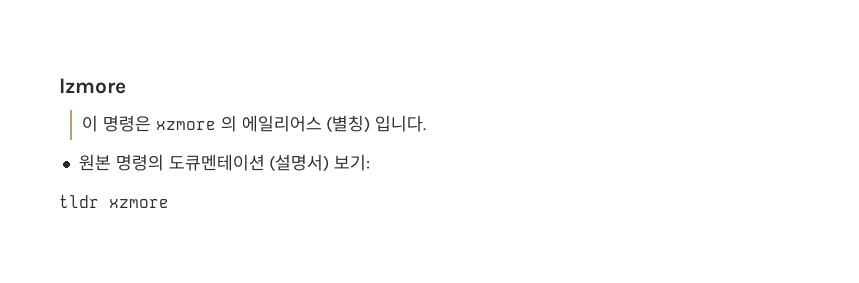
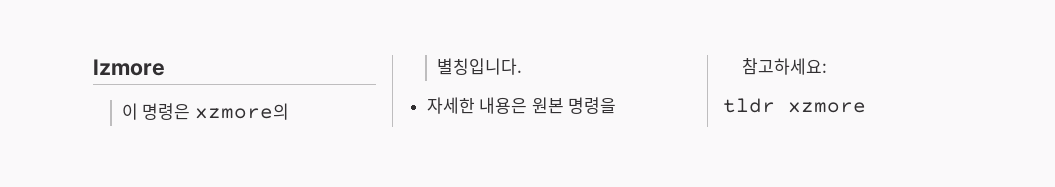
[155,115,427,133] [78,154,371,172] xzmore 의 에일리어스 (별칭) 입니다. // 원본 명령의 도큐멘테이션 (설명서) 보기: -> [194,103,289,120] [436,58,522,75] [426,97,617,114] [741,58,827,75] xzmore의 별칭입니다. // 자세한 내용은 원본 명령을 참고하세요:

